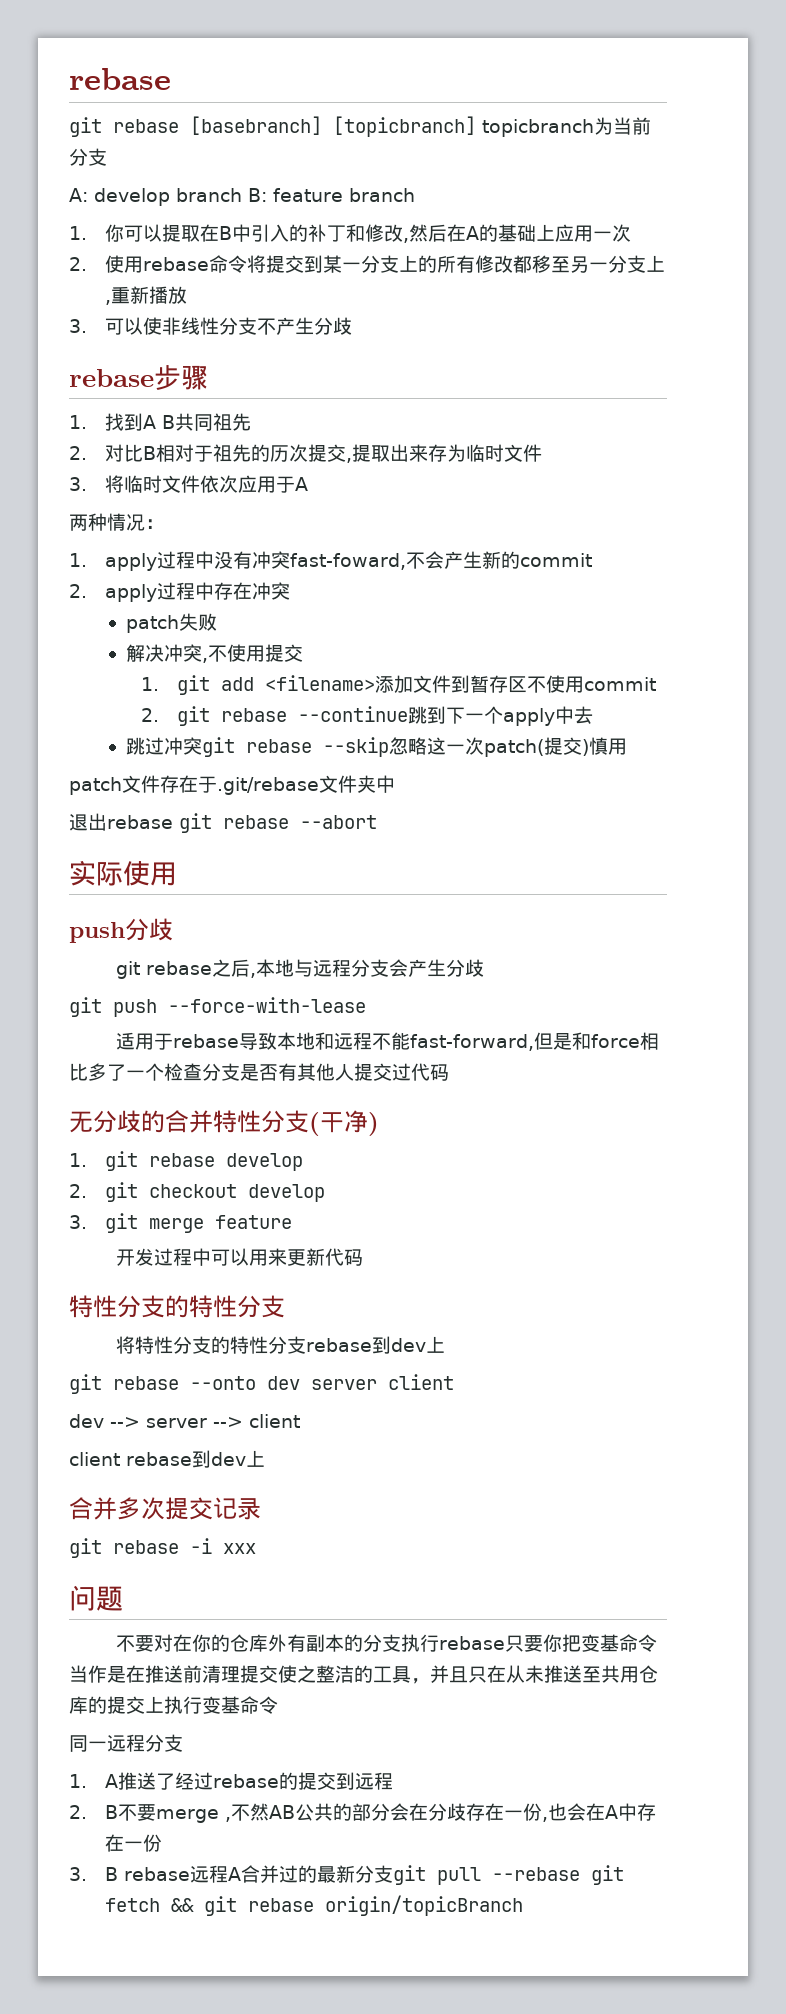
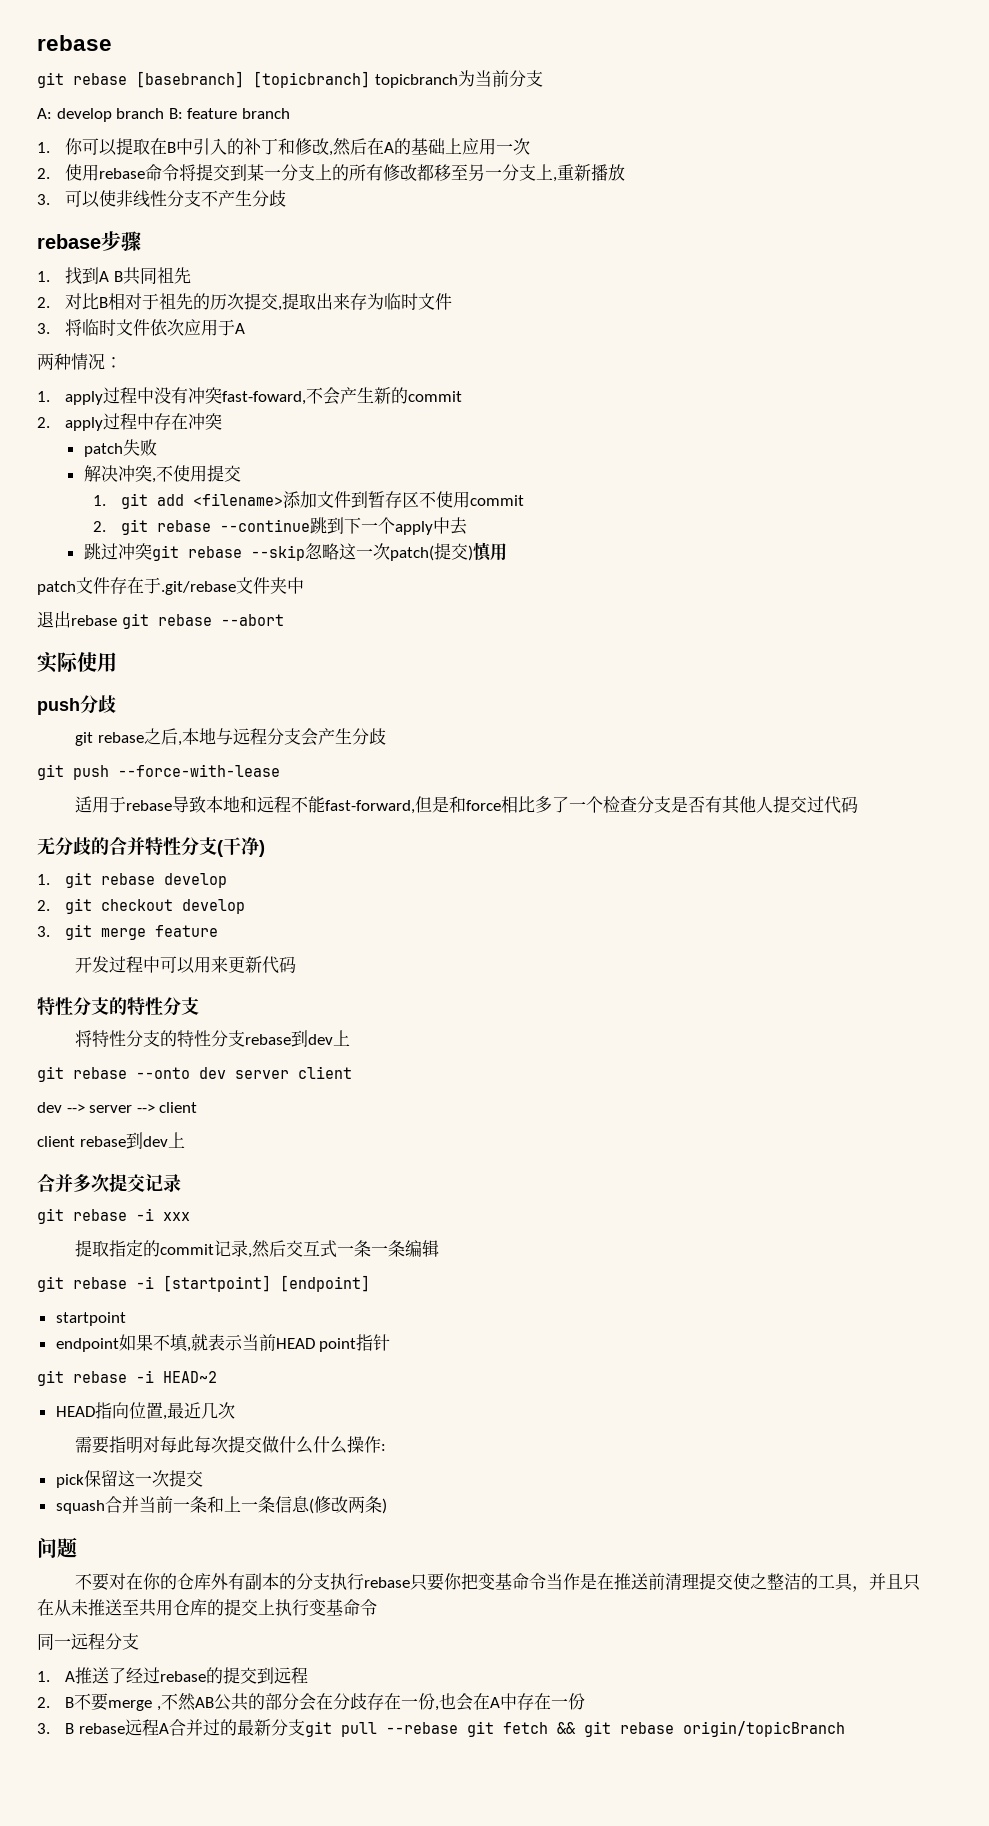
(256, 1548) none -> [75,1240,440,1258] [37,1275,370,1292] [55,1312,126,1326] [55,1333,391,1352] [37,1370,217,1386] [55,1402,235,1420] [75,1436,387,1454] [55,1470,203,1488] [55,1496,387,1514] // 提取指定的commit记录,然后交互式一条一条编辑 // git rebase -i [startpoint] [endpoint] // startpoint // endpoint如果不填,就表示当前HEAD point指针 // git rebase -i HEAD~2 // HEAD指向位置,最近几次 // 需要指明对每此每次提交做什么什么操作: // pick保留这一次提交 // squash合并当前一条和上一条信息(修改两条)

